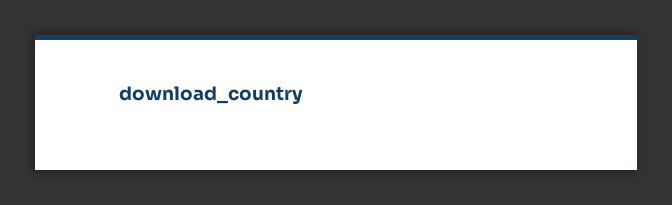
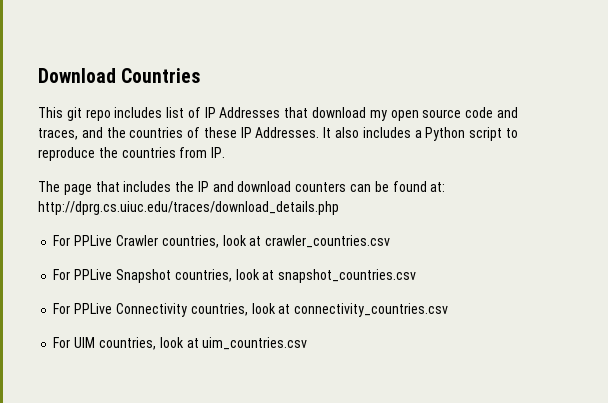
[119,86,303,105] download_country -> [38,68,201,83] [38,107,518,121] [38,127,518,141] [38,147,226,161] [38,181,446,195] [38,201,339,215] [53,235,391,248] [53,269,417,283] [53,303,449,317] [53,337,308,350] Download Countries // This git repo includes list of IP Addresses that download my open source code and traces, and the countries of these IP Addresses. It also includes a Python script to reproduce the countries from IP. // The page that includes the IP and download counters can be found at: http://dprg.cs.uiuc.edu/traces/download_details.php // For PPLive Crawler countries, look at crawler_countries.csv // For PPLive Snapshot countries, look at snapshot_countries.csv // For PPLive Connectivity countries, look at connectivity_countries.csv // For UIM countries, look at uim_countries.csv

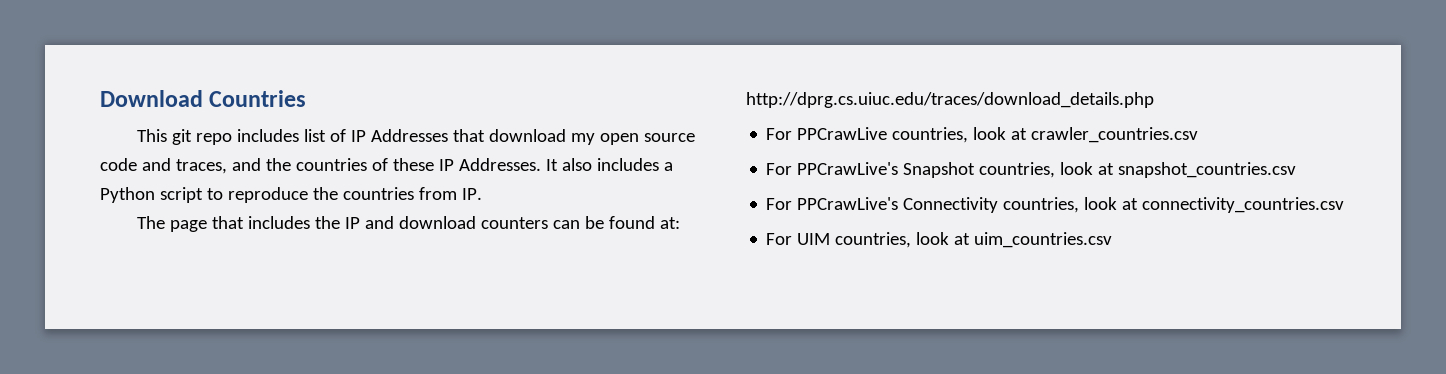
[74,235,158,246] PPLive Crawler -> [797,127,888,140] PPCrawLive
[74,269,113,280] PPLive -> [797,162,899,175] PPCrawLive's
[74,303,113,314] PPLive -> [797,197,899,210] PPCrawLive's

